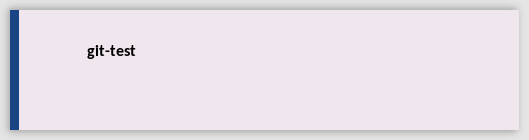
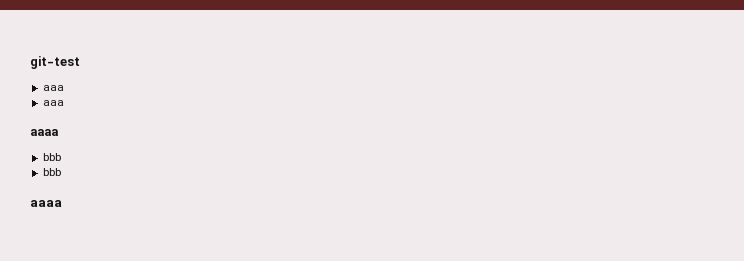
(136, 52) none -> [42,85,64,91] [42,100,64,106] [30,129,59,136] [42,153,61,161] [42,168,61,176] [30,200,62,207] // aaa // aaa // aaaa // bbb // bbb // aaaa

